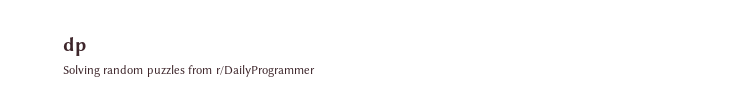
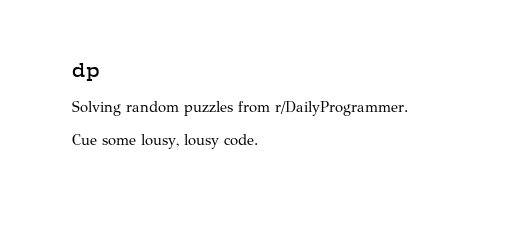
[215,65,315,77] r/DailyProgrammer -> [275,101,408,116] [72,134,258,149] r/DailyProgrammer. // Cue some lousy, lousy code.

